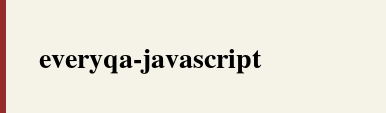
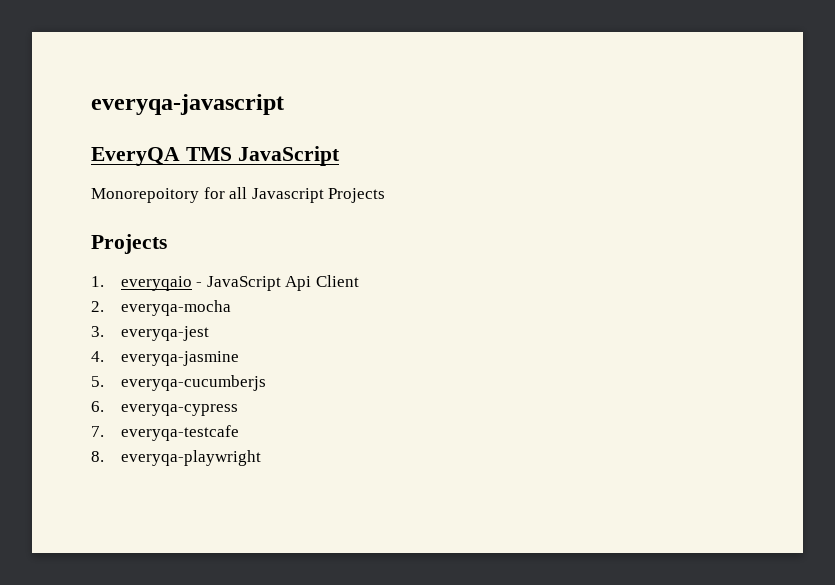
(262, 61) none -> [91,146,340,166] [91,187,386,203] [91,234,167,254] [91,275,359,291] [91,300,231,316] [91,326,209,341] [91,351,239,366] [91,375,266,391] [91,401,238,416] [91,425,239,441] [91,450,261,466] // EveryQA TMS JavaScript // Monorepoitory for all Javascript Projects // Projects // 1. everyqaio - JavaScript Api Client // 2. everyqa-mocha // 3. everyqa-jest // 4. everyqa-jasmine // 5. everyqa-cucumberjs // 6. everyqa-cypress // 7. everyqa-testcafe // 8. everyqa-playwright

